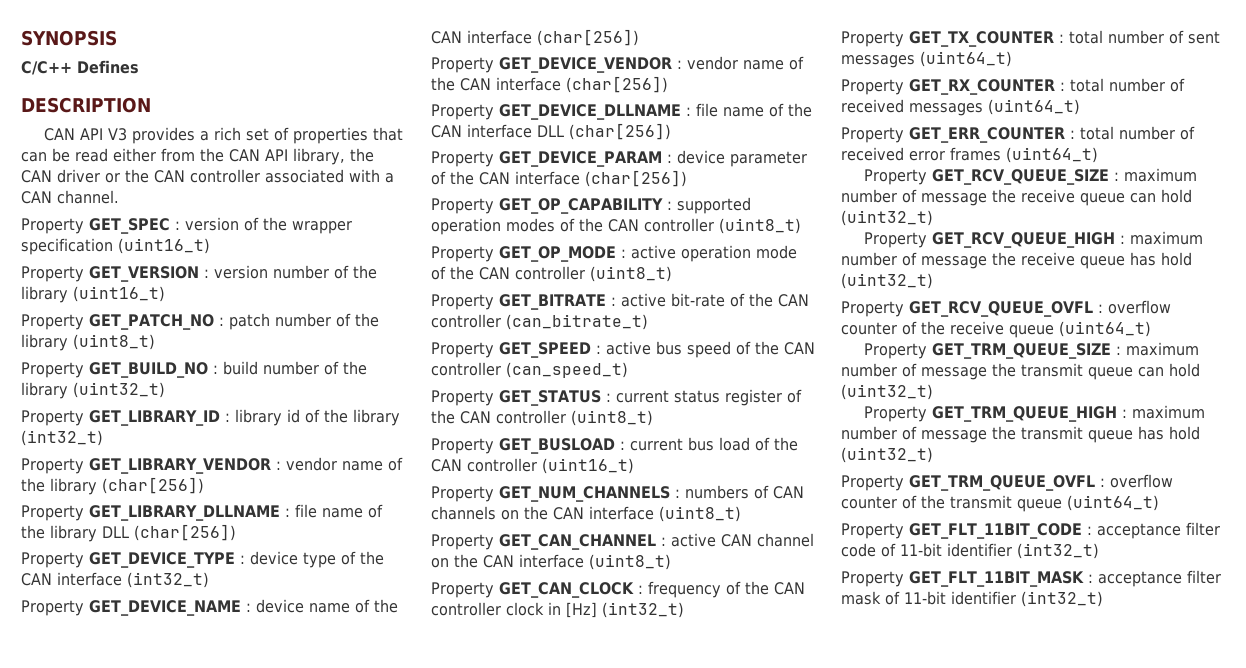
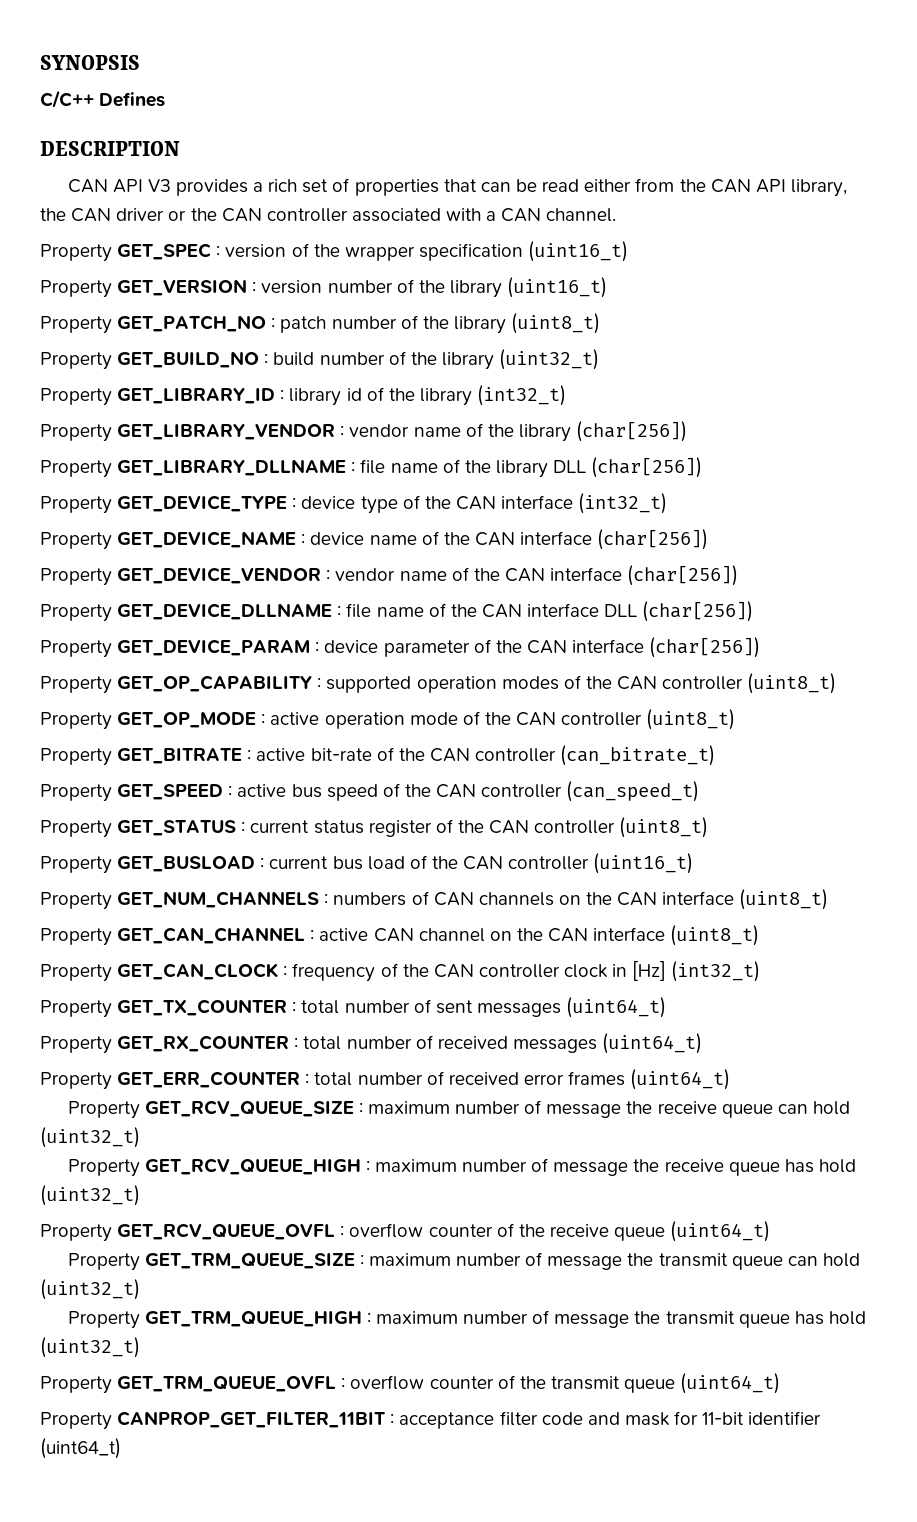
[909,523,1082,539] GET_FLT_11BIT_CODE -> [117,1411,386,1428] CANPROP_GET_FILTER_11BIT
[881,543,1099,559] [841,570,1221,587] [841,591,1103,607] of 11-bit identifier (int32_t) // Property GET_FLT_11BIT_MASK : acceptance filter mask of 11-bit identifier (int32_t) -> [587,1411,822,1426] [40,1438,121,1459] and mask for 11-bit identifier (uint64_t)

